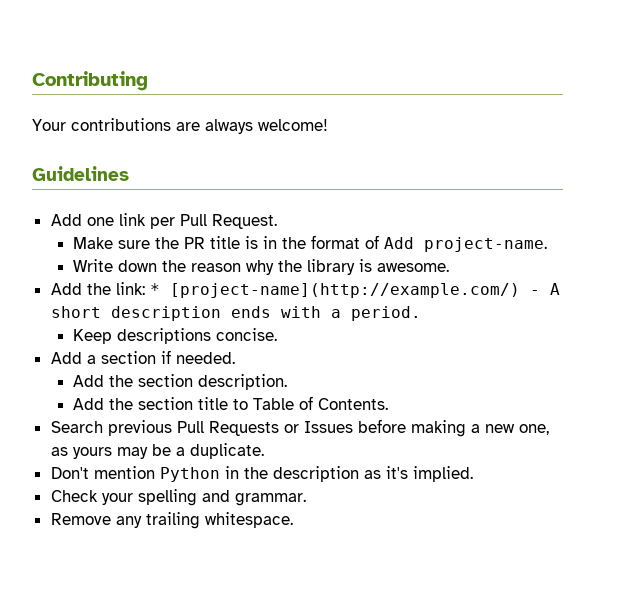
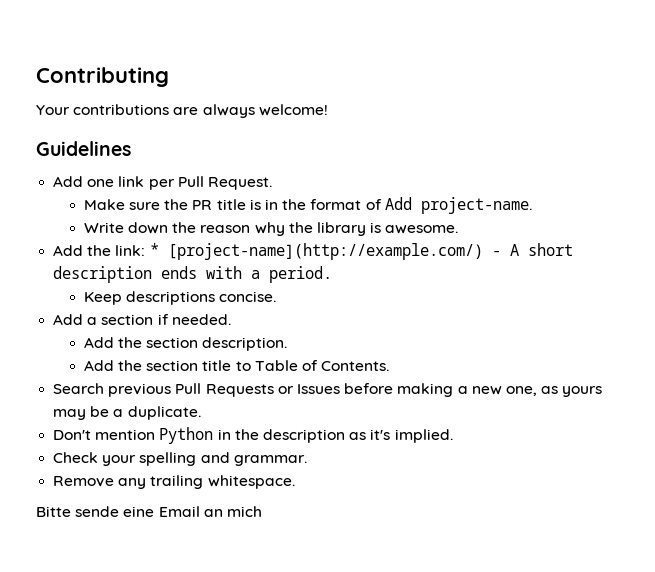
(293, 520) none -> [36,506,262,517] // Bitte sende eine Email an mich

